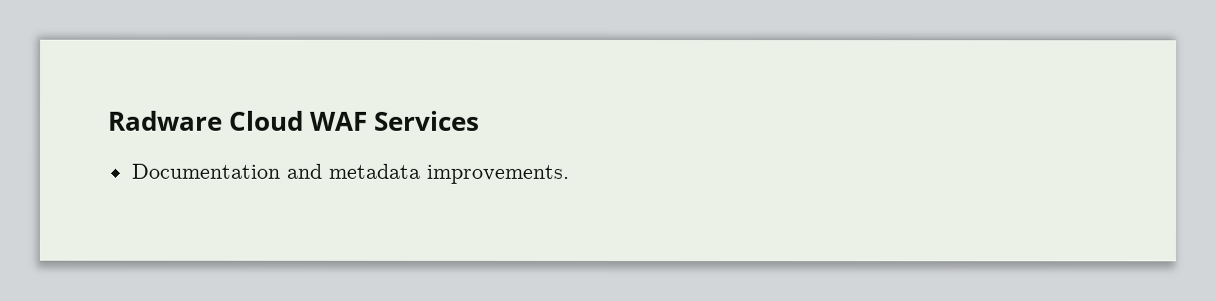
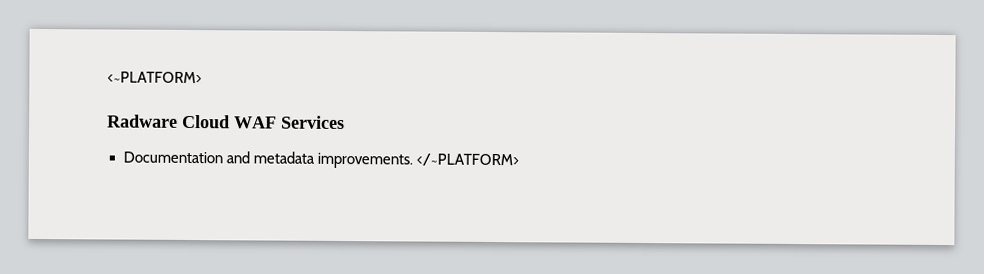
(108, 120) none -> [107,71,202,84] <~PLATFORM> //
(569, 174) none -> [415,153,519,167] </~PLATFORM>

